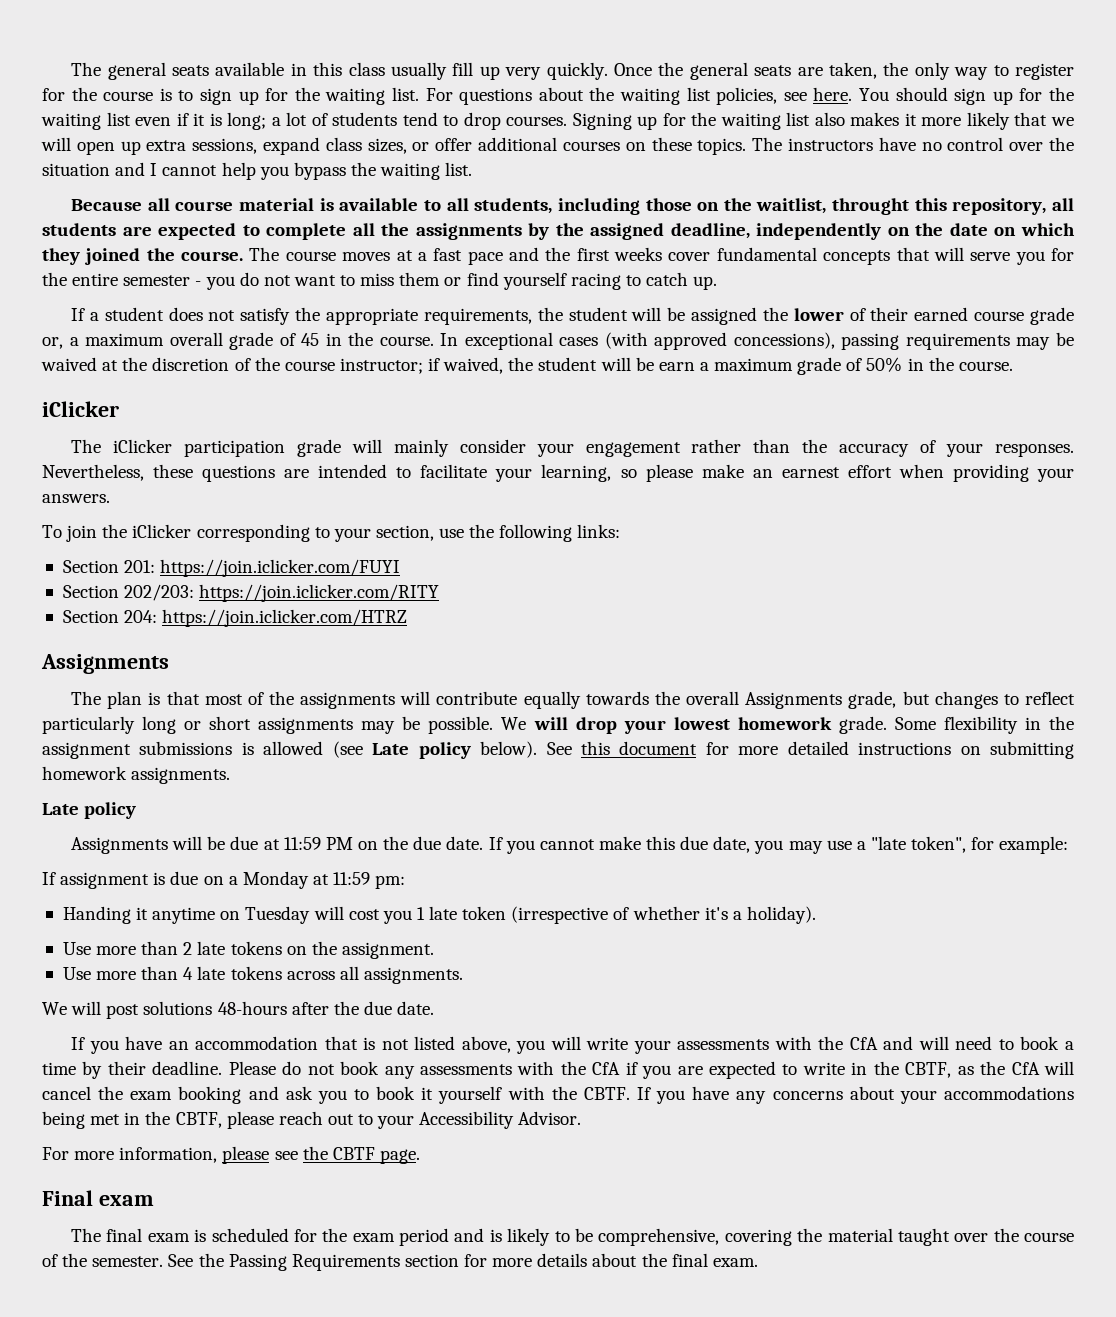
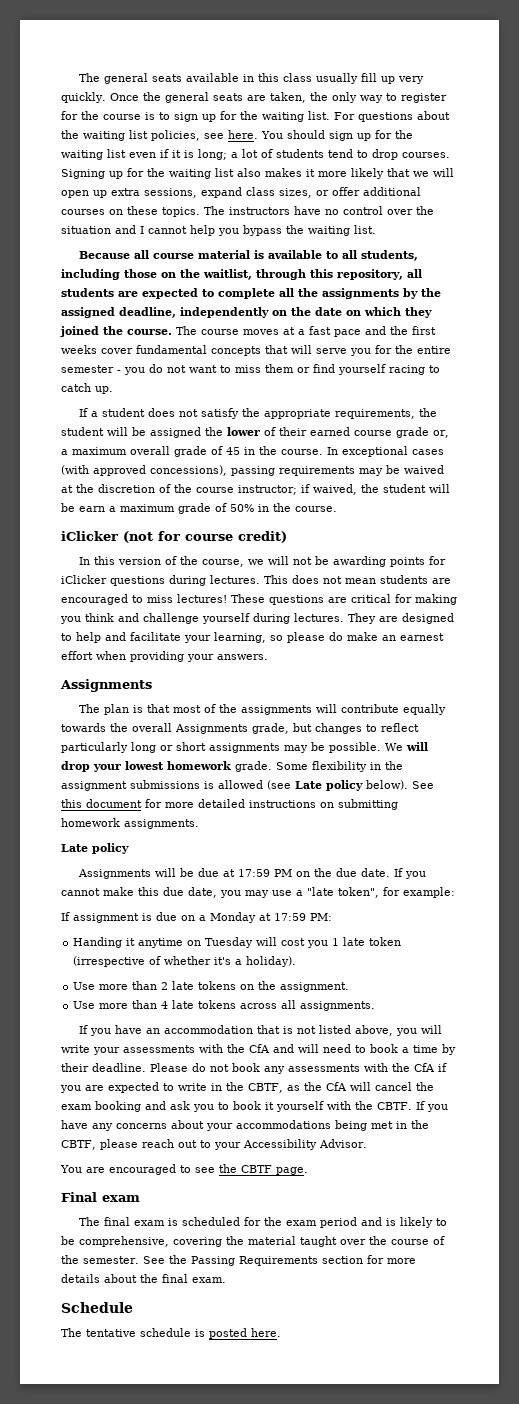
[832,198,910,215] throught -> [256,269,306,280] through
[71,439,1075,457] [42,464,412,482] // The iClicker participation grade will mainly consider your engagement rather than the accuracy of your responses. Nevertheless, these questions are intended to -> [123,531,287,543] [78,556,446,567] [61,575,451,586] [61,594,457,605] [60,613,454,624] [61,632,126,643] (not for course credit) // In this version of the course, we will not be awarding points for iClicker questions during lectures. This does not mean students are encouraged to miss lectures! These questions are critical for making you think and challenge yourself during lectures. They are designed to help and
(693, 473) none -> [329,632,343,641] do
[42,524,621,542] [62,559,401,577] [62,584,440,602] [62,609,408,627] // To join the iClicker corresponding to your section, use the following links: // Section 201: https://join.iclicker.com/FUYI // Section 202/203: https://join.iclicker.com/RITY // Section 204: https://join.iclicker.com/HTRZ -> (268, 657) none
[283,837,321,850] 11:59 -> [237,869,270,877] 17:59
[333,872,406,889] 11:59 pm: -> [274,913,332,921] 17:59 PM:
[42,1001,435,1019] // We will post solutions 48-hours after the due date. -> (376, 1006) none
[42,1146,270,1164] For more information, please -> [60,1164,191,1175] You are encouraged to
(758, 1262) none -> [61,1302,133,1313] [61,1328,281,1339] // Schedule // The tentative schedule is posted here.

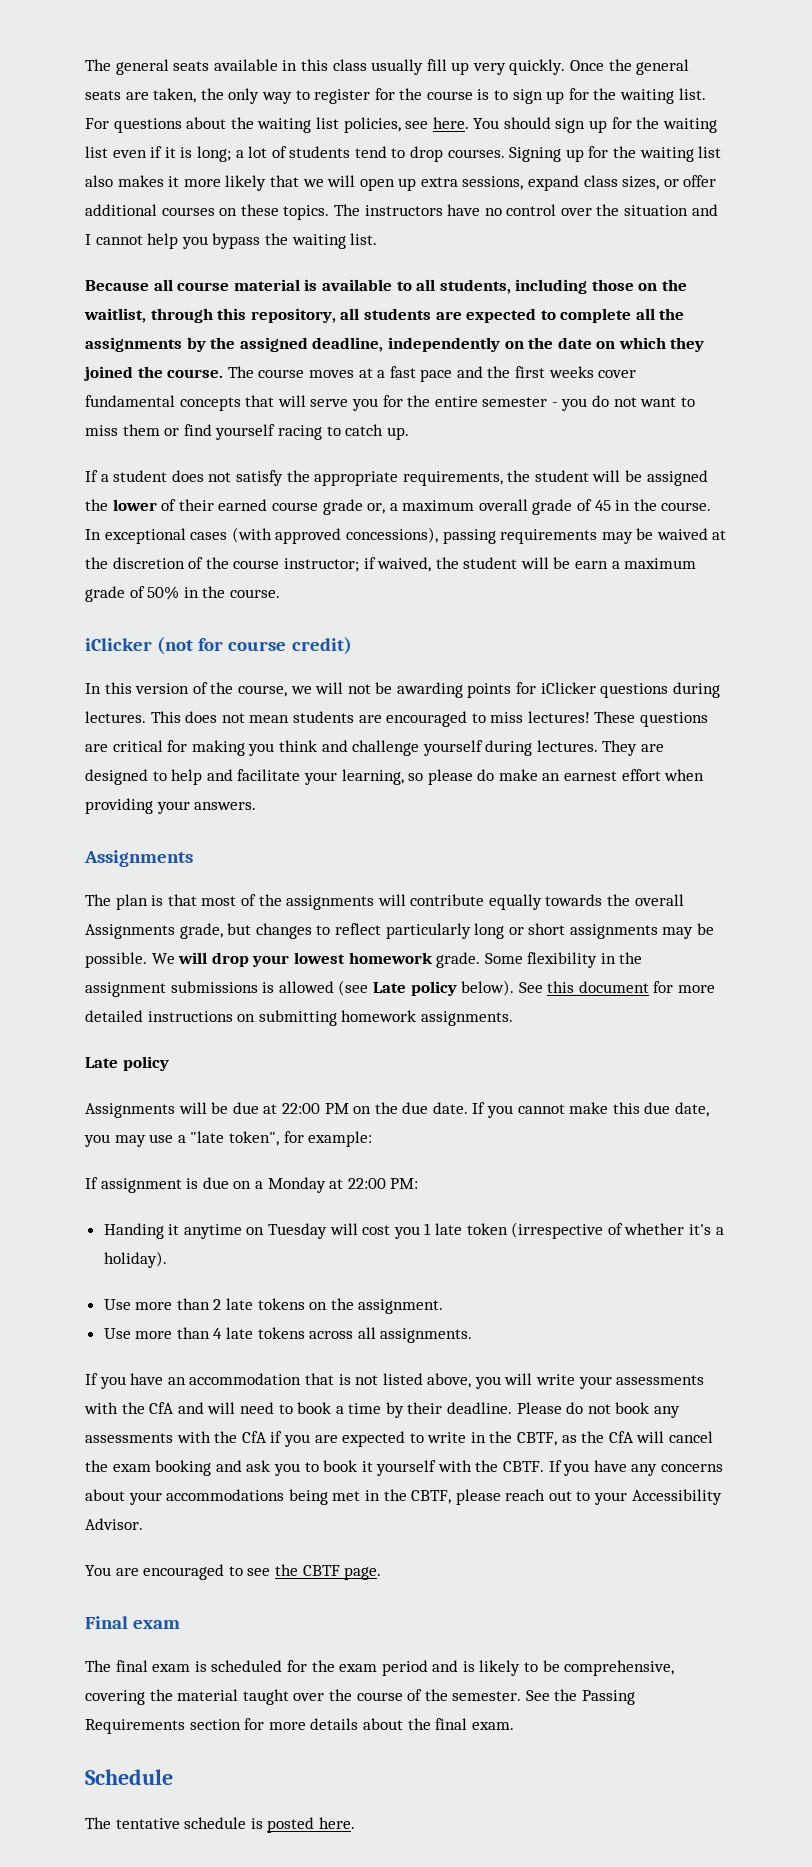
[237,869,270,877] 17:59 -> [281,1103,320,1114] 22:00
[274,913,306,921] 17:59 -> [347,1178,386,1189] 22:00

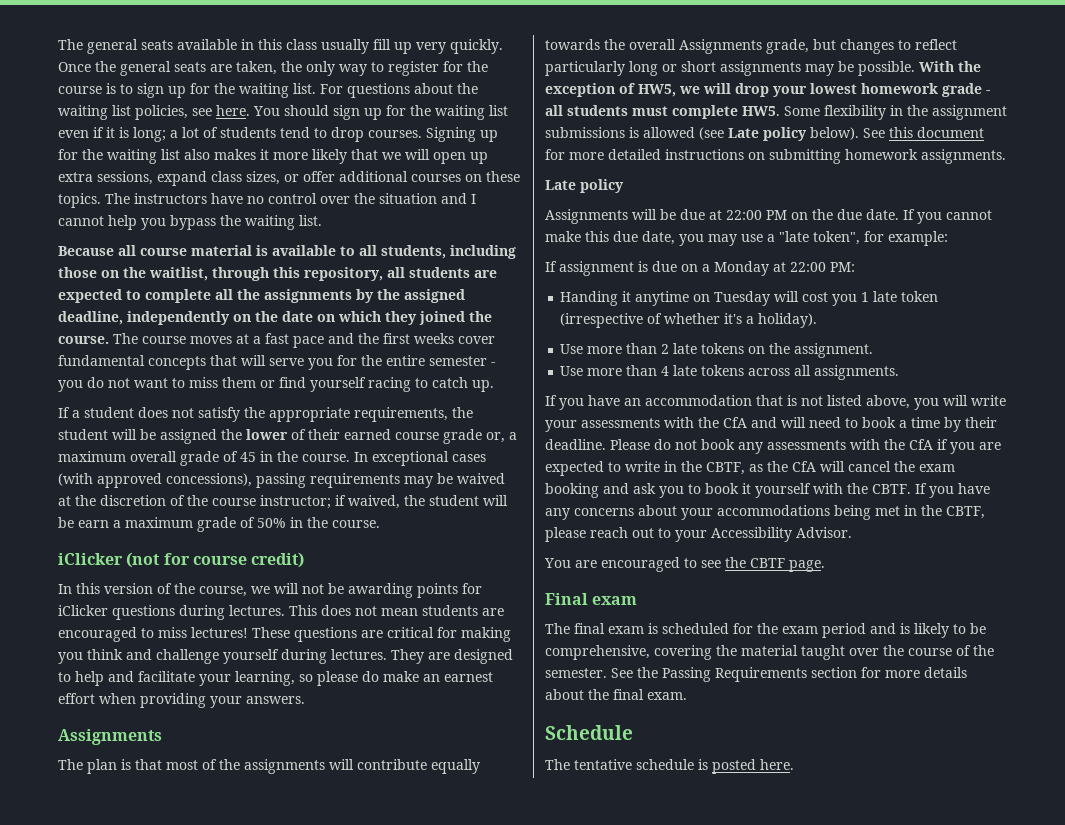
[151,953,175,964] We -> [919,61,981,72] [545,83,700,97] With the exception of HW5, we
[436,952,481,968] grade. -> [942,83,990,97] [545,105,780,119] grade - all students must complete HW5.

